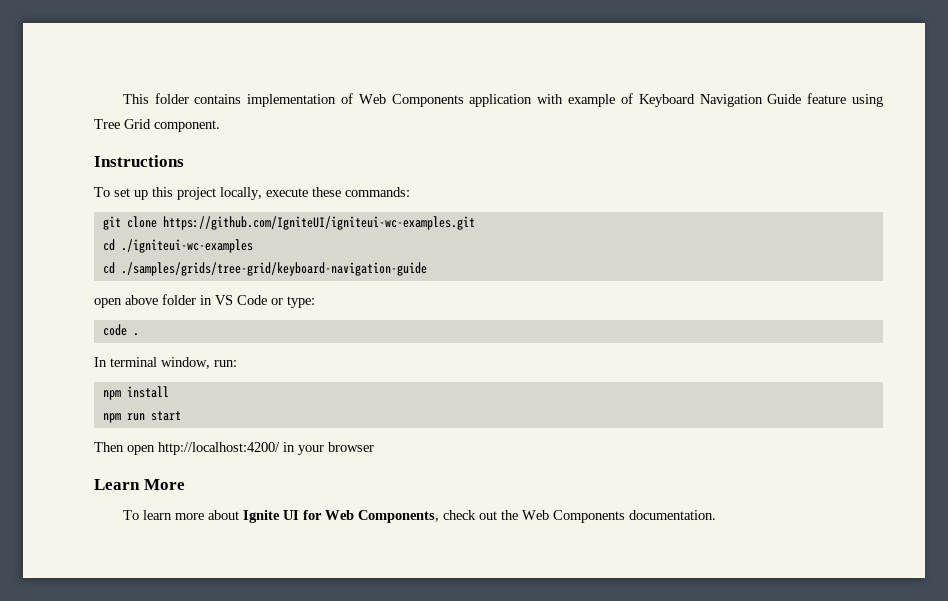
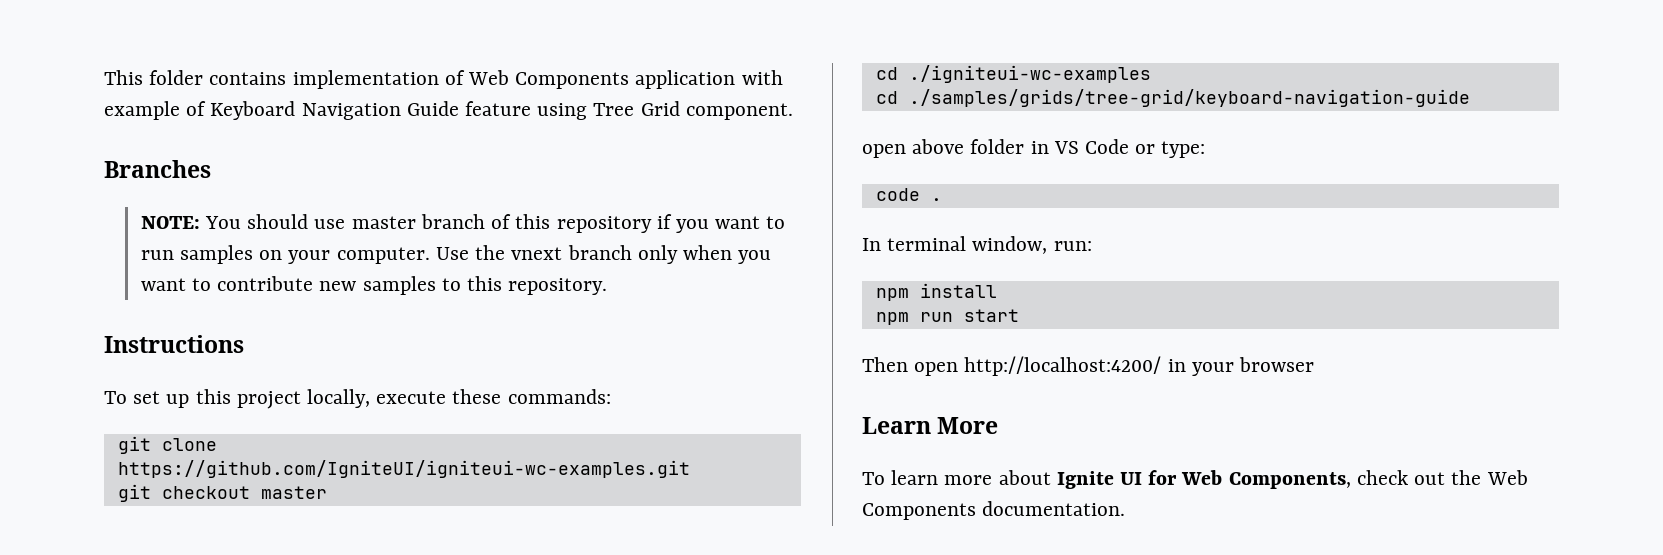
(220, 126) none -> [104,160,211,178] [140,214,786,233] [140,245,772,264] [140,276,608,295] // Branches // NOTE: You should use master branch of this repository if you want to run samples on your computer. Use the vnext branch only when you want to contribute new samples to this repository.
(475, 223) none -> [117,484,327,502] // git checkout master

